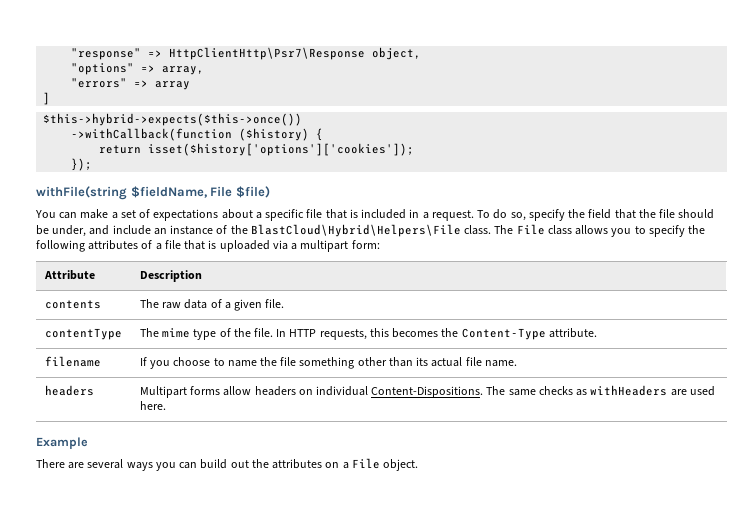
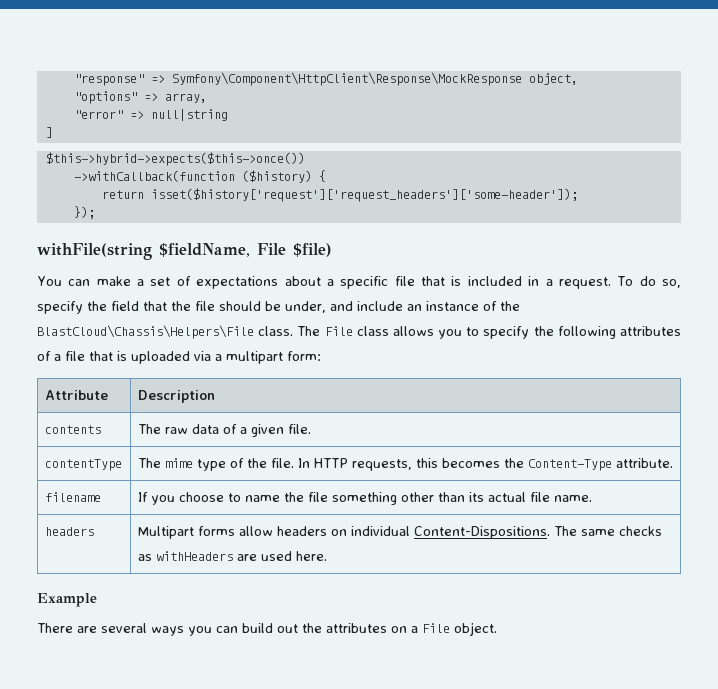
[169,47,366,60] HttpClientHttp\Psr7\Response -> [171,72,522,86] Symfony\Component\HttpClient\Response\MockResponse
[71,78,191,90] "errors" => array -> [73,109,228,121] "error" => null|string
[148,143,415,156] isset($history['options']['cookies']); -> [150,188,578,202] isset($history['request']['request_headers']['some-header']);
[250,224,461,237] BlastCloud\Hybrid\Helpers\File -> [37,325,254,339] BlastCloud\Chassis\Helpers\File

